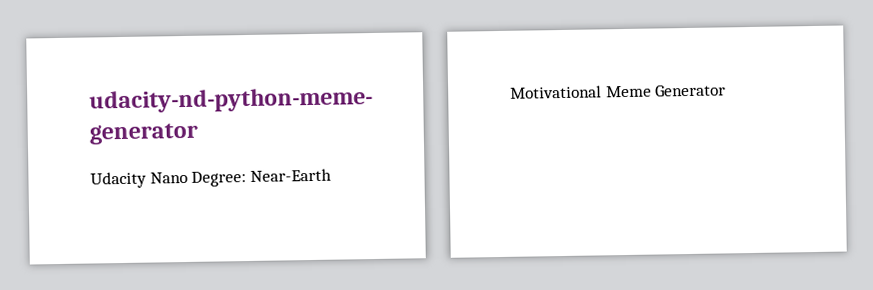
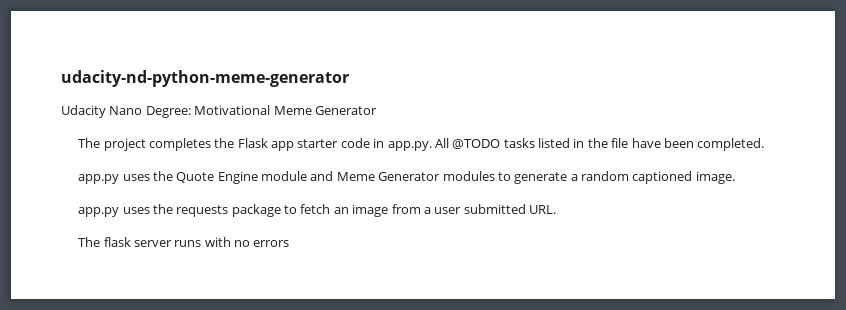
[249,168,332,182] Near-Earth -> (191, 112) none
(727, 90) none -> [78,138,765,151] [78,171,735,184] [78,204,557,217] [78,237,290,247] // The project completes the Flask app starter code in app.py. All @TODO tasks listed in the file have been completed. // app.py uses the Quote Engine module and Meme Generator modules to generate a random captioned image. // app.py uses the requests package to fetch an image from a user submitted URL. // The flask server runs with no errors

